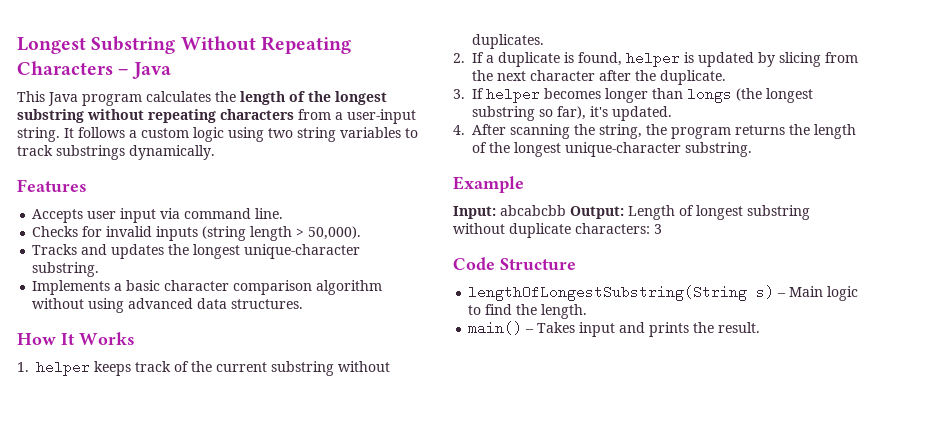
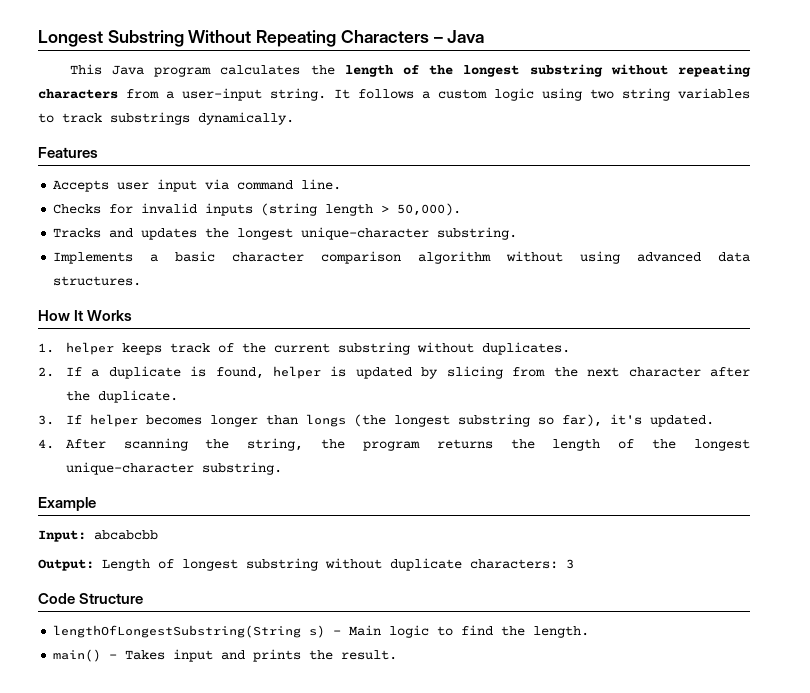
(566, 210) none -> (158, 535) //

